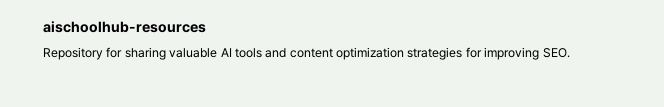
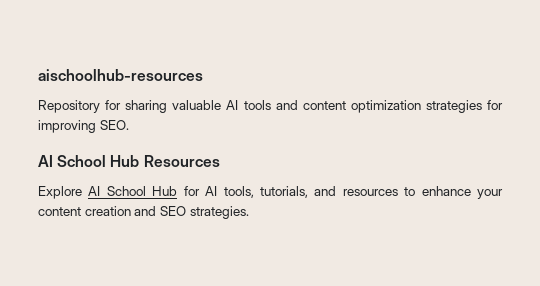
(570, 53) none -> [38,155,220,167] [38,186,504,199] [38,206,249,219] // AI School Hub Resources // Explore AI School Hub for AI tools, tutorials, and resources to enhance your content creation and SEO strategies.

